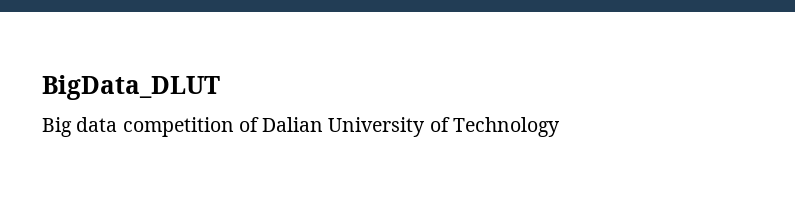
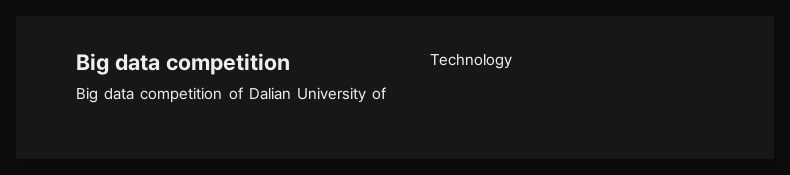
[42,75,220,100] BigData_DLUT -> [76,53,290,75] Big data competition

